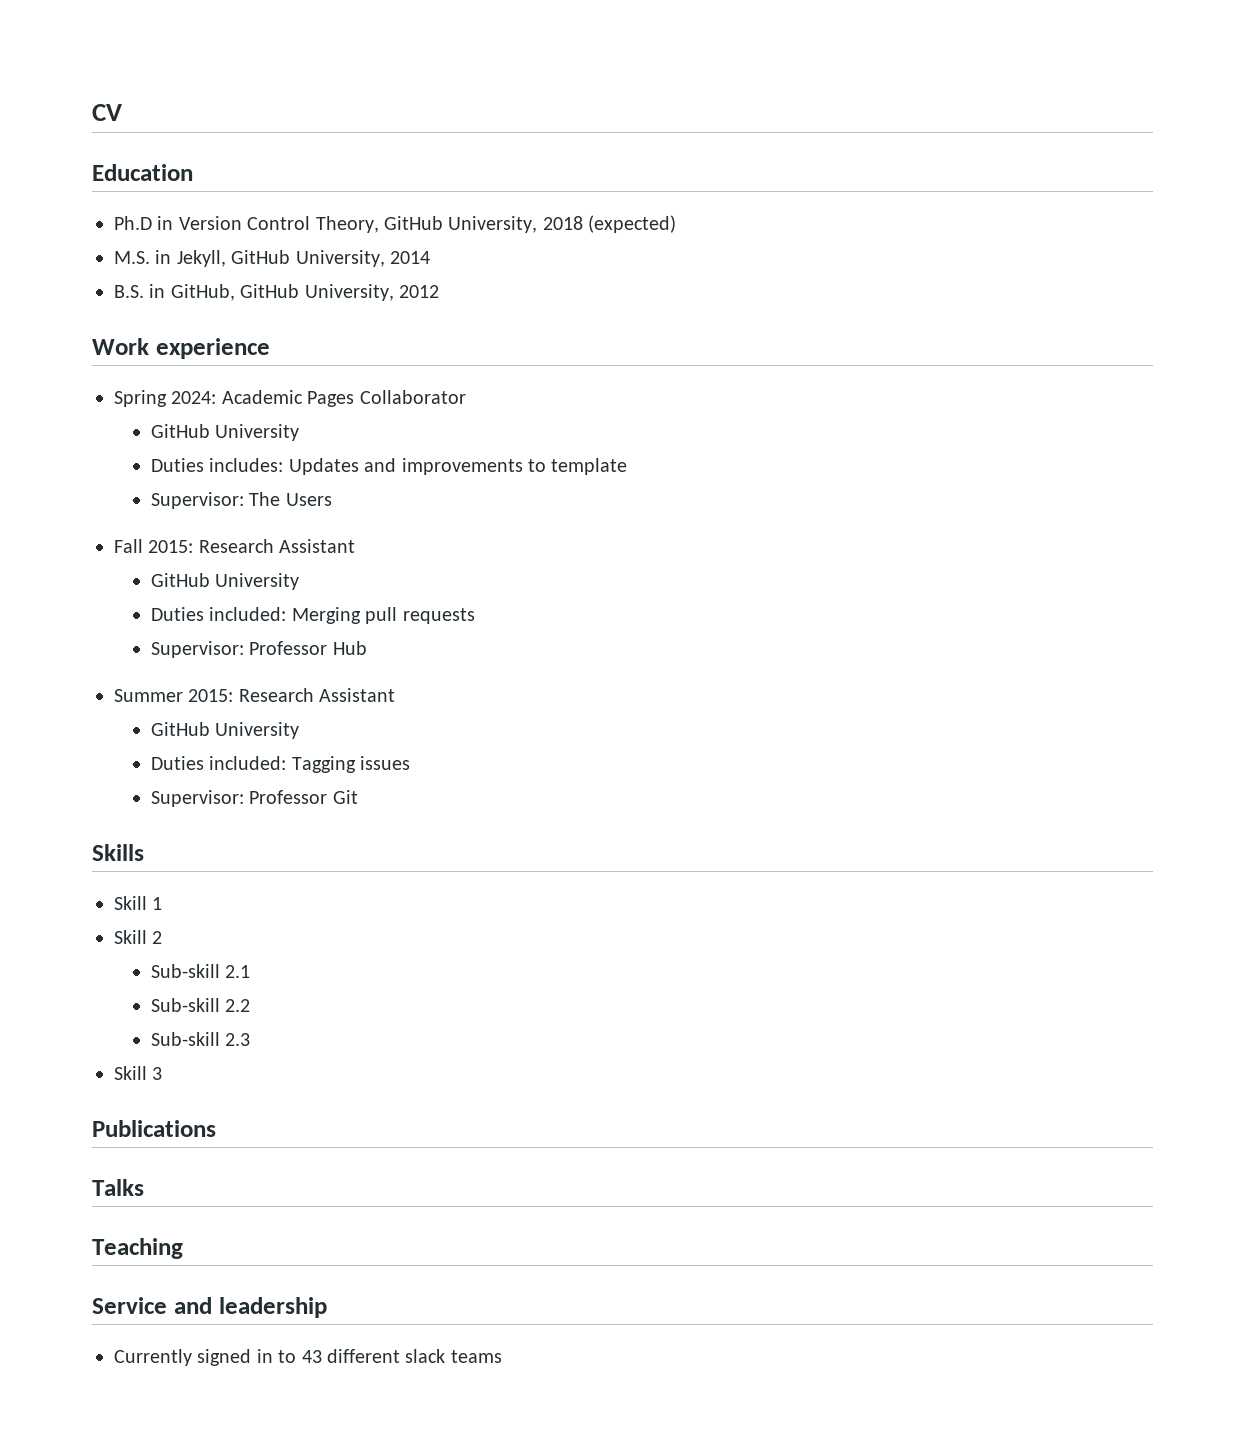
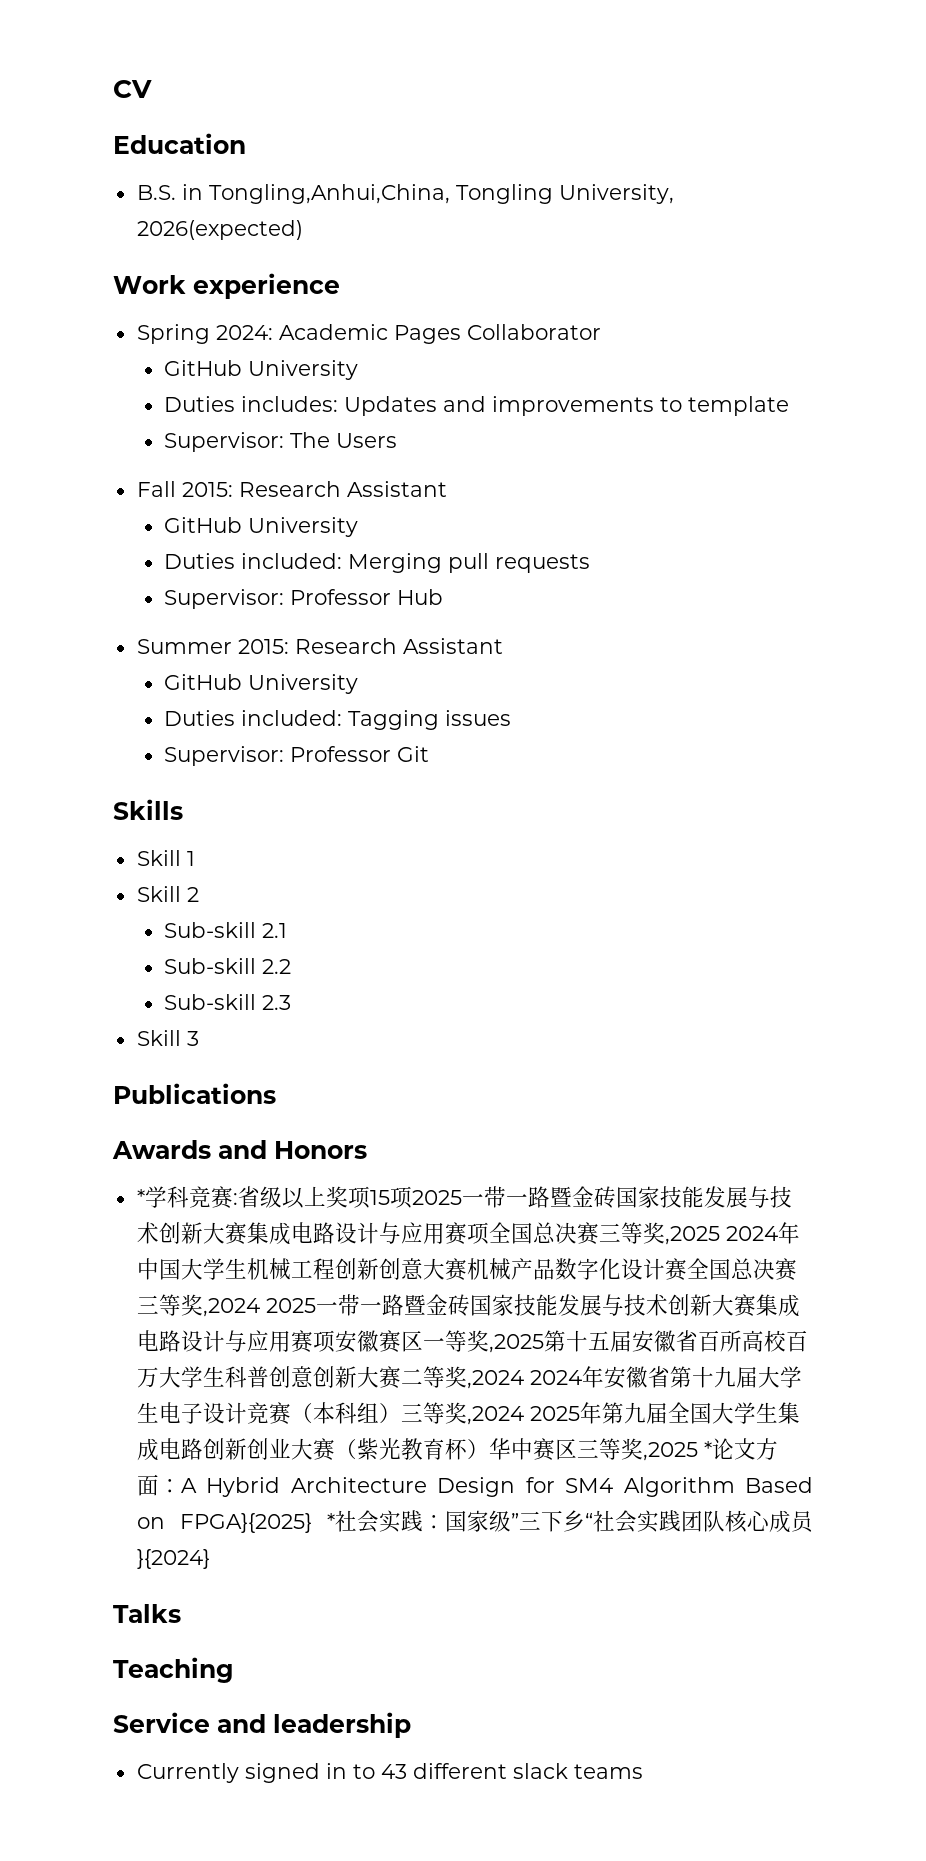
[114,215,677,233] [114,250,430,267] [114,284,439,301] Ph.D in Version Control Theory, GitHub University, 2018 (expected) // M.S. in Jekyll, GitHub University, 2014 // B.S. in GitHub, GitHub University, 2012 -> [136,184,674,204] [136,220,303,240] B.S. in Tongling,Anhui,China, Tongling University, 2026(expected)
(216, 1128) none -> [112,1140,367,1159] [136,1186,792,1209] [136,1222,800,1245] [136,1258,797,1281] [136,1294,800,1317] [136,1330,808,1353] [136,1366,802,1389] [136,1402,800,1425] [136,1438,778,1461] [136,1474,814,1497] [136,1510,814,1533] [136,1549,210,1569] // Awards and Honors // *学科竞赛:省级以上奖项15项2025一带一路暨金砖国家技能发展与技术创新大赛集成电路设计与应用赛项全国总决赛三等奖,2025 2024年中国大学生机械工程创新创意大赛机械产品数字化设计赛全国总决赛三等奖,2024 2025一带一路暨金砖国家技能发展与技术创新大赛集成电路设计与应用赛项安徽赛区一等奖,2025第十五届安徽省百所高校百万大学生科普创意创新大赛二等奖,2024 2024年安徽省第十九届大学生电子设计竞赛（本科组）三等奖,2024 2025年第九届全国大学生集成电路创新创业大赛（紫光教育杯）华中赛区三等奖,2025 *论文方面：A Hybrid Architecture Design for SM4 Algorithm Based on FPGA}{2025} *社会实践：国家级”三下乡“社会实践团队核心成员}{2024}

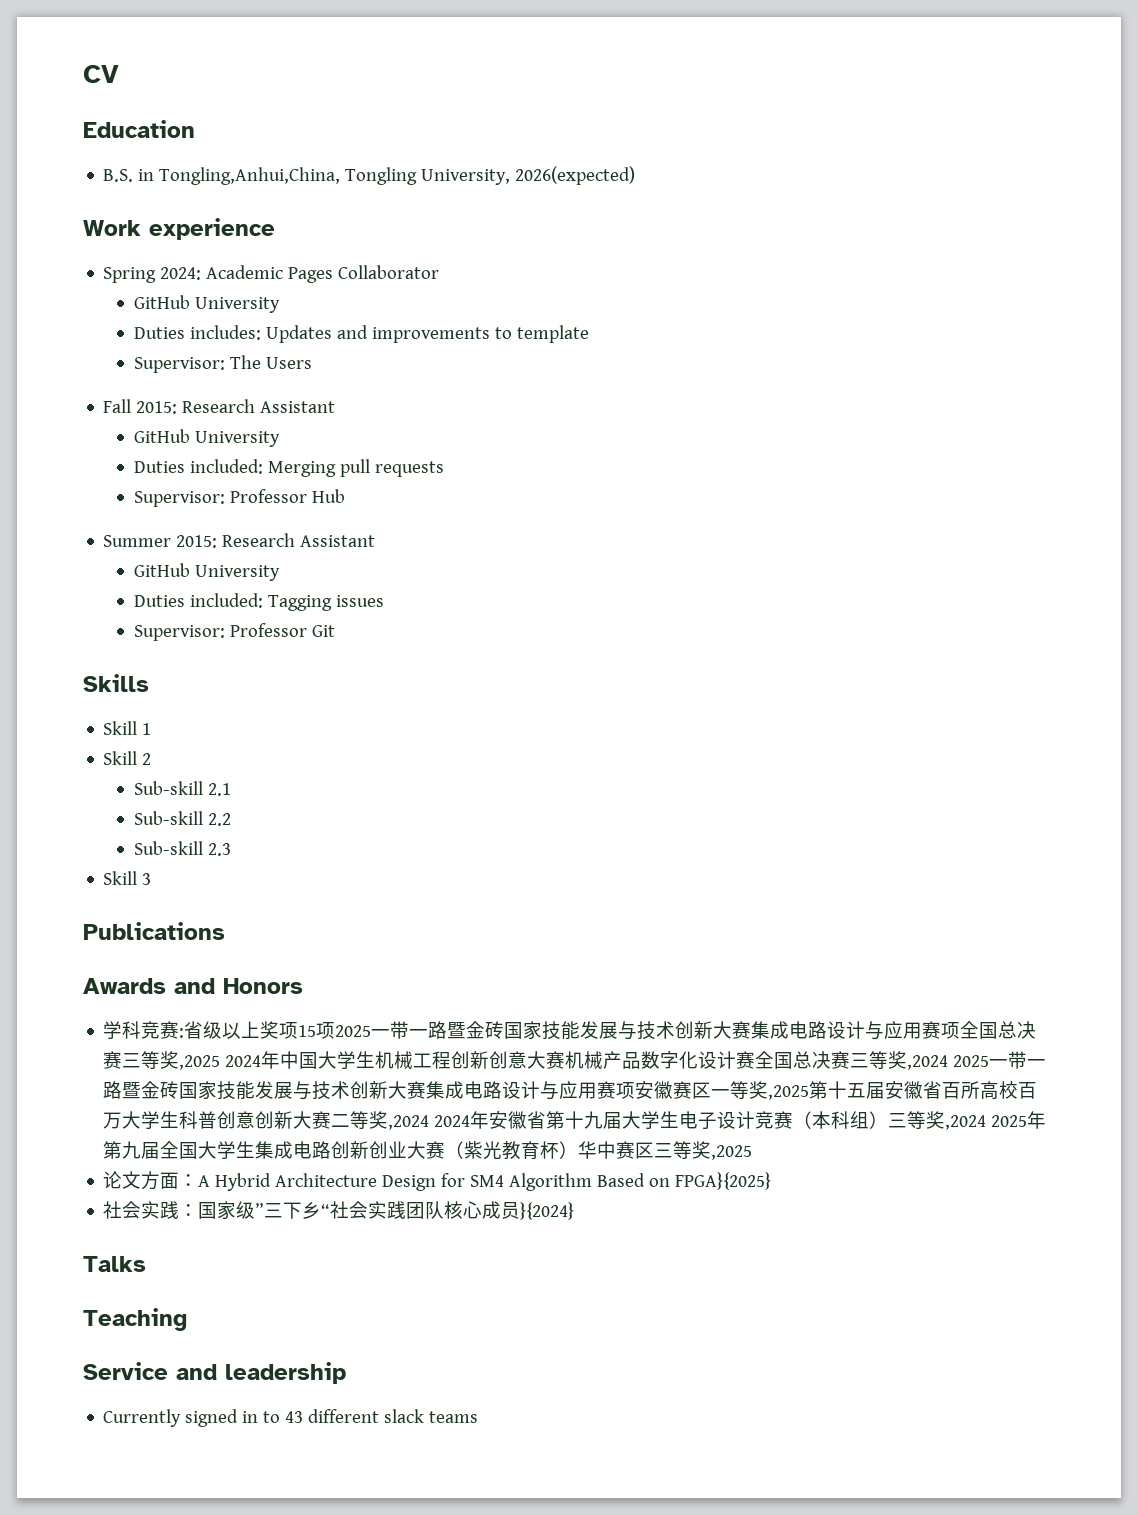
[136,1189,145,1205] * -> (303, 986) none
[703,1441,712,1457] * -> (753, 1152) //
[327,1513,335,1529] * -> (772, 1181) //

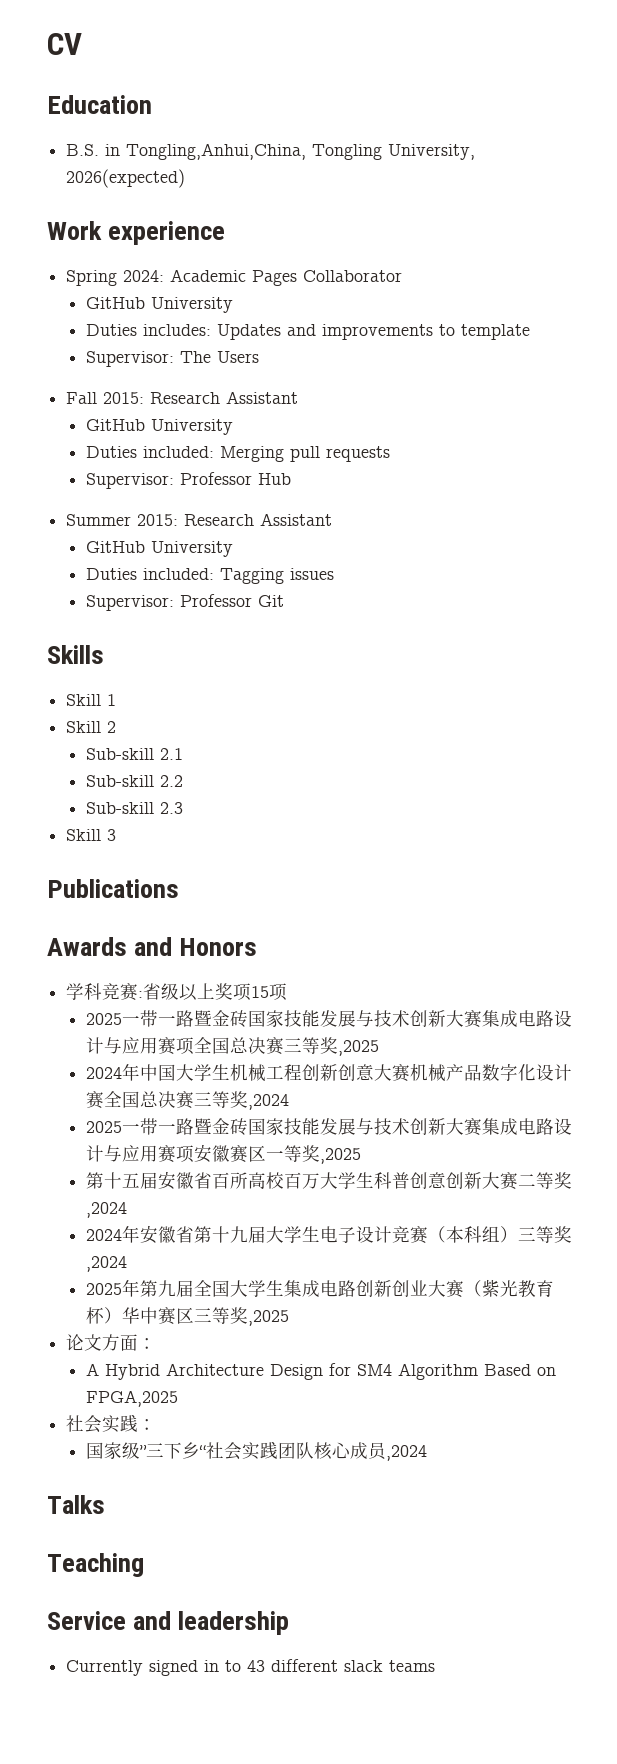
(336, 1030) none -> (288, 992) //
(221, 1062) none -> (380, 1048) //
(949, 1062) none -> (290, 1102) //
(810, 1092) none -> (362, 1156) //
(430, 1122) none -> (128, 1210) //
(987, 1122) none -> (128, 1264) //
(199, 1180) none -> (157, 1343) //
[675,1172,772,1190] FPGA}{2025} -> [86,1390,179,1407] FPGA,2025
(199, 1210) none -> (157, 1424) //
[520,1202,575,1220] }{2024} -> [386,1445,428,1461] ,2024

